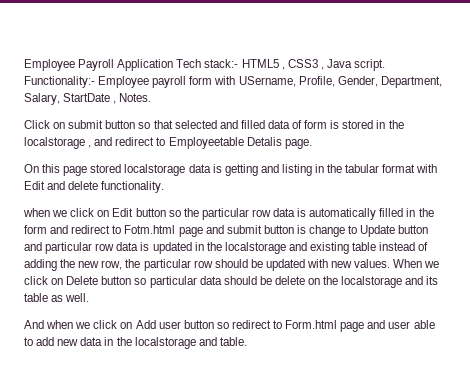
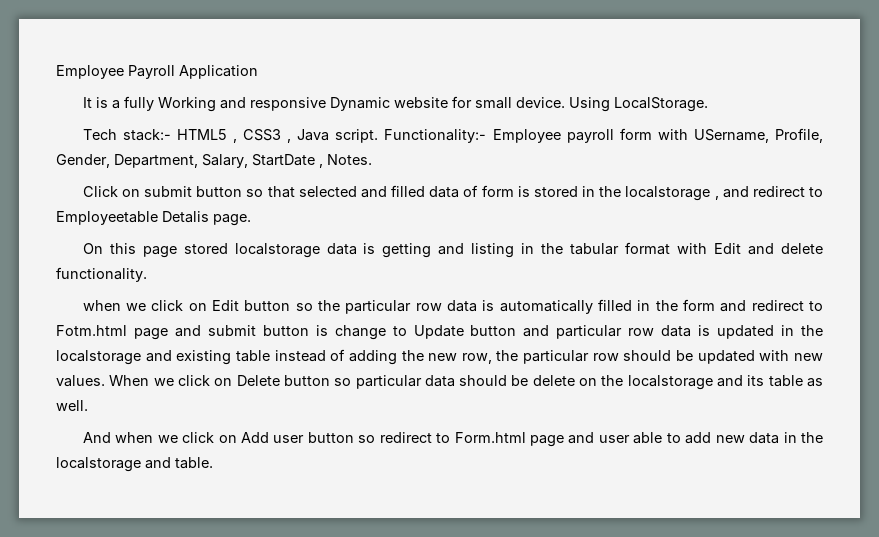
(174, 65) none -> [82,96,708,112] // It is a fully Working and responsive Dynamic website for small device. Using LocalStorage. //

